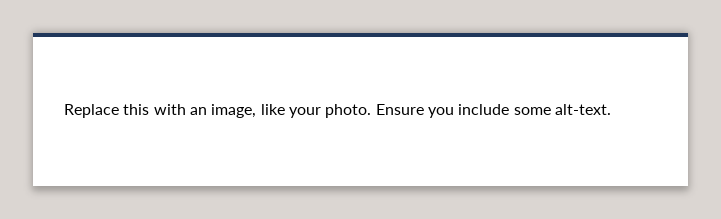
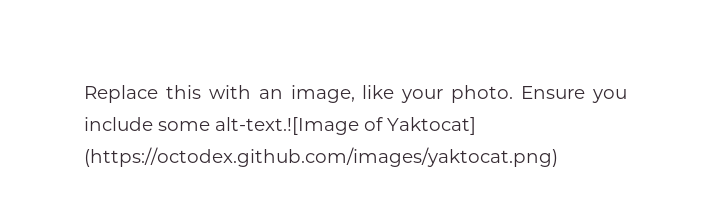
[554,104,611,115] alt-text. -> [215,117,476,135] [84,147,558,167] alt-text.![Image of Yaktocat] (https://octodex.github.com/images/yaktocat.png)

